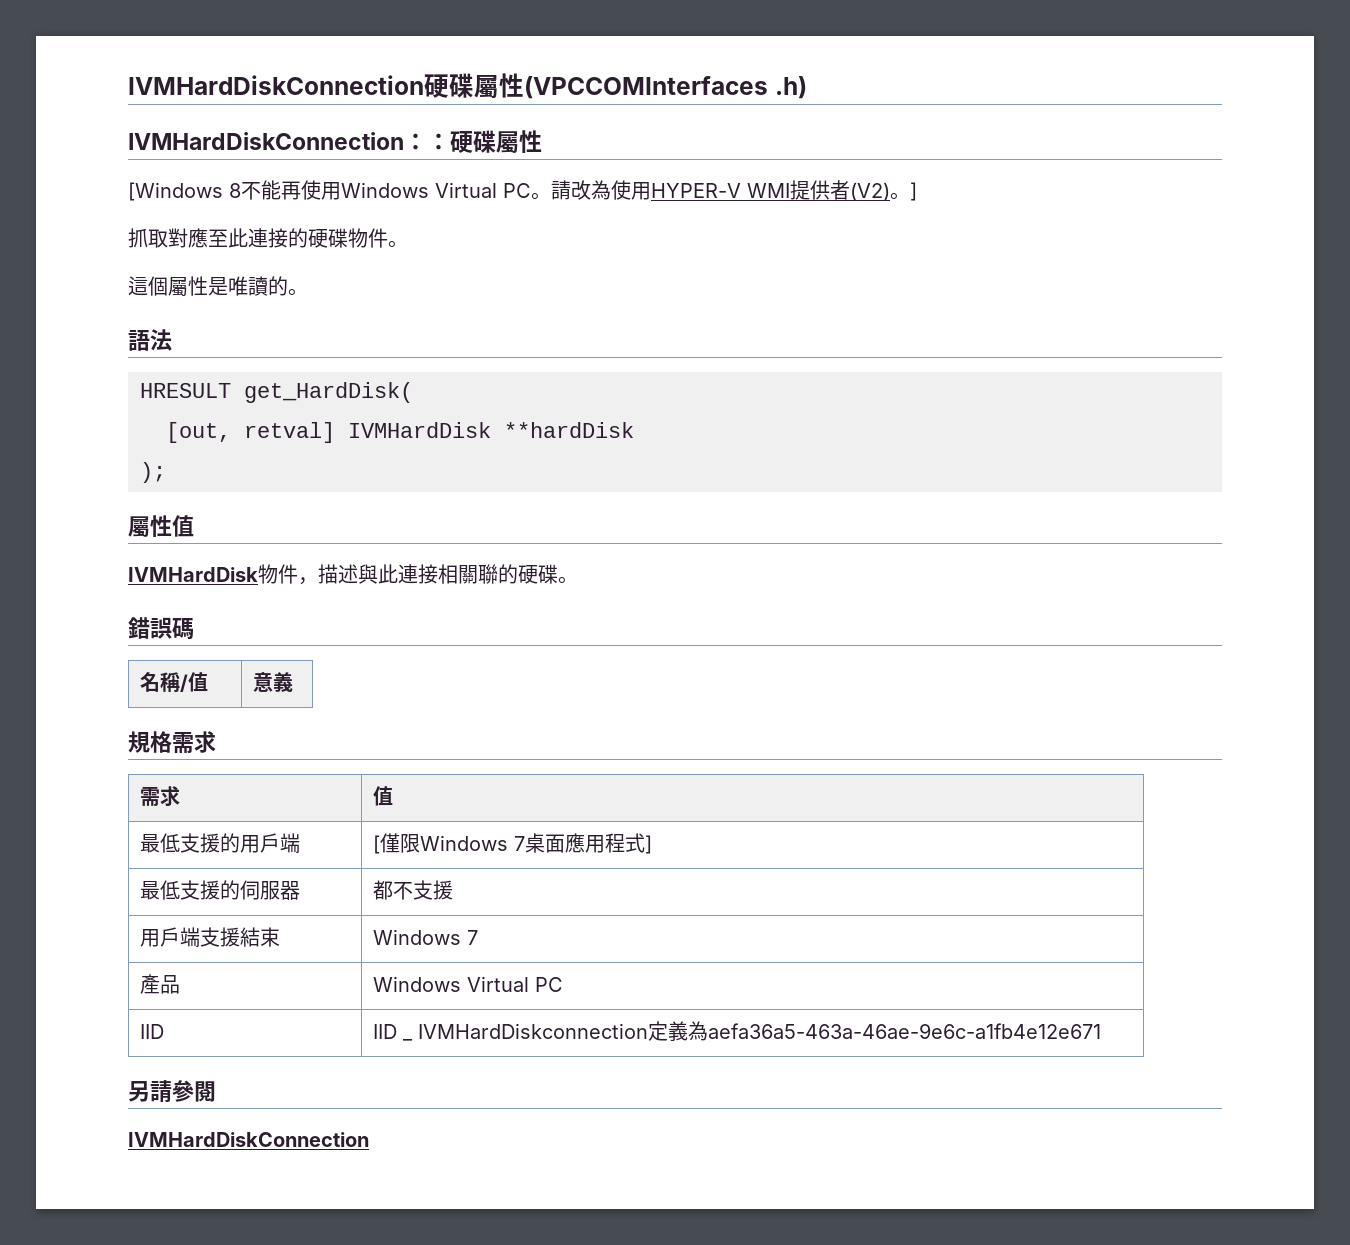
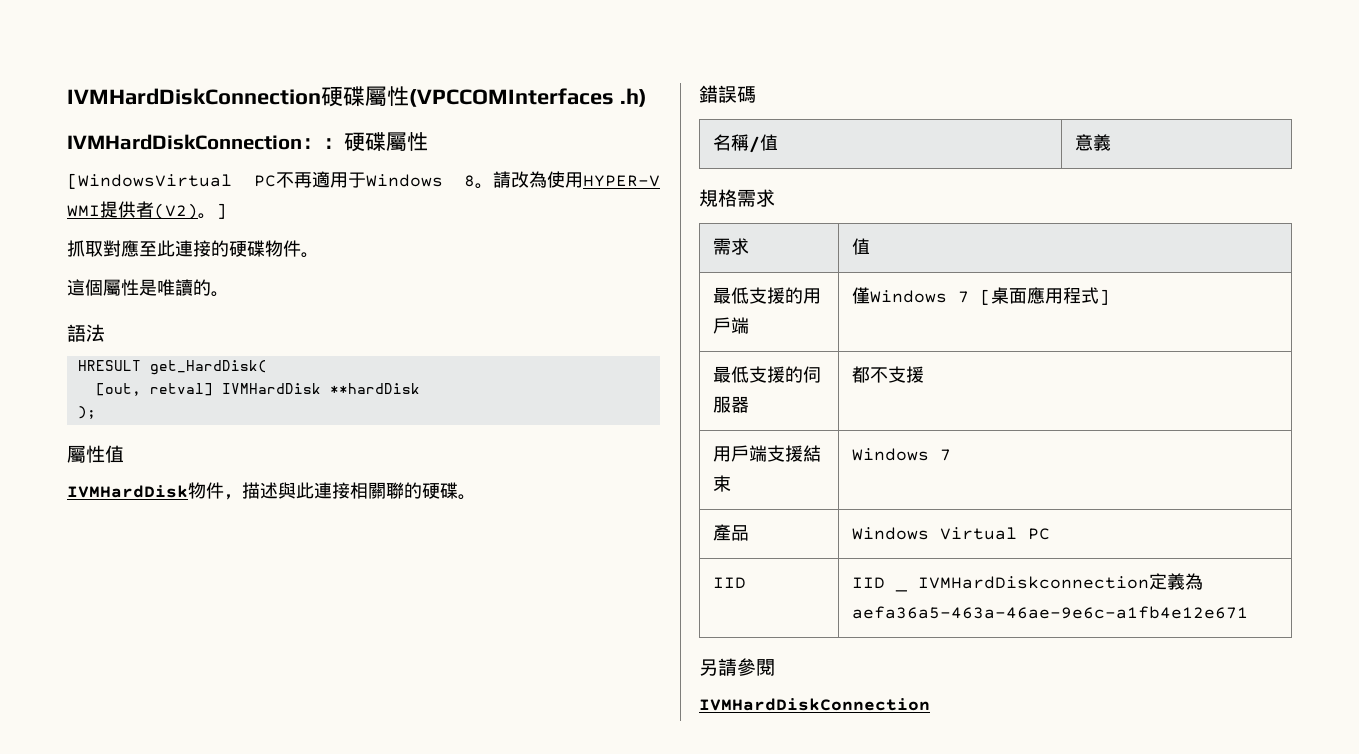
[128,180,531,201] [Windows 8不能再使用Windows Virtual PC -> [67,171,475,189] [WindowsVirtual PC不再適用于Windows 8
[372,833,525,854] [僅限Windows 7 -> [852,287,992,305] 僅Windows 7 [

